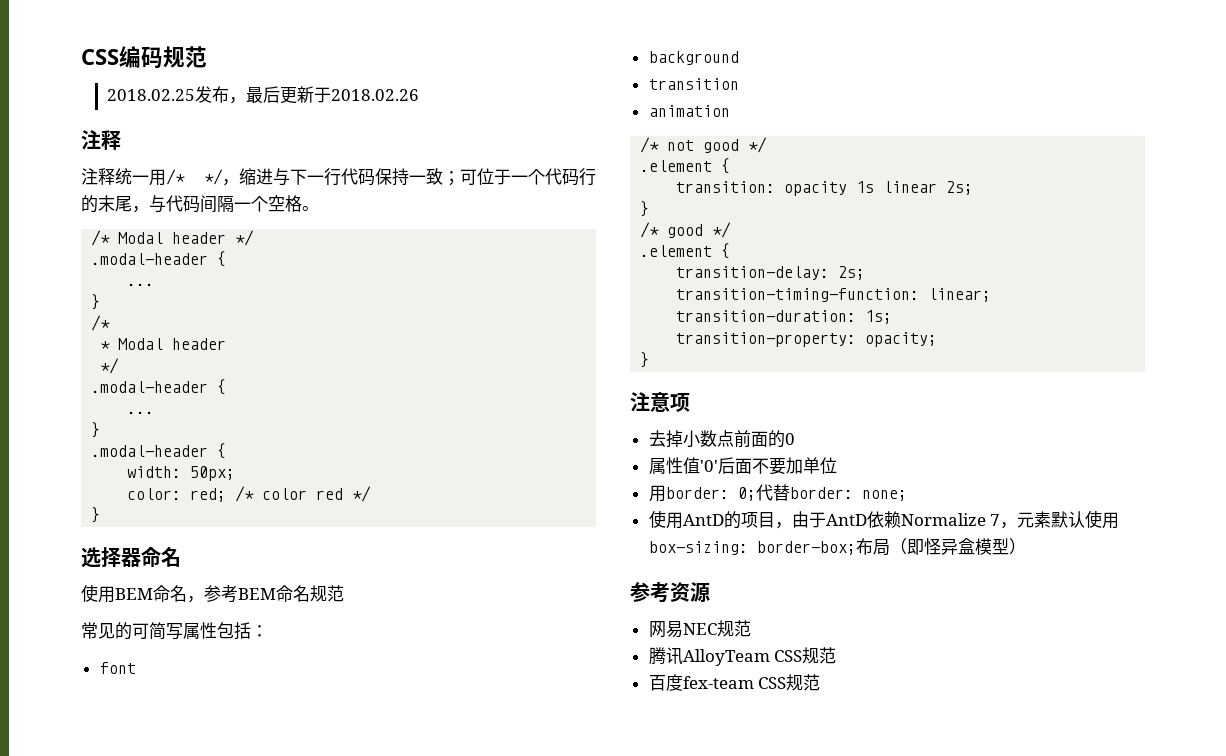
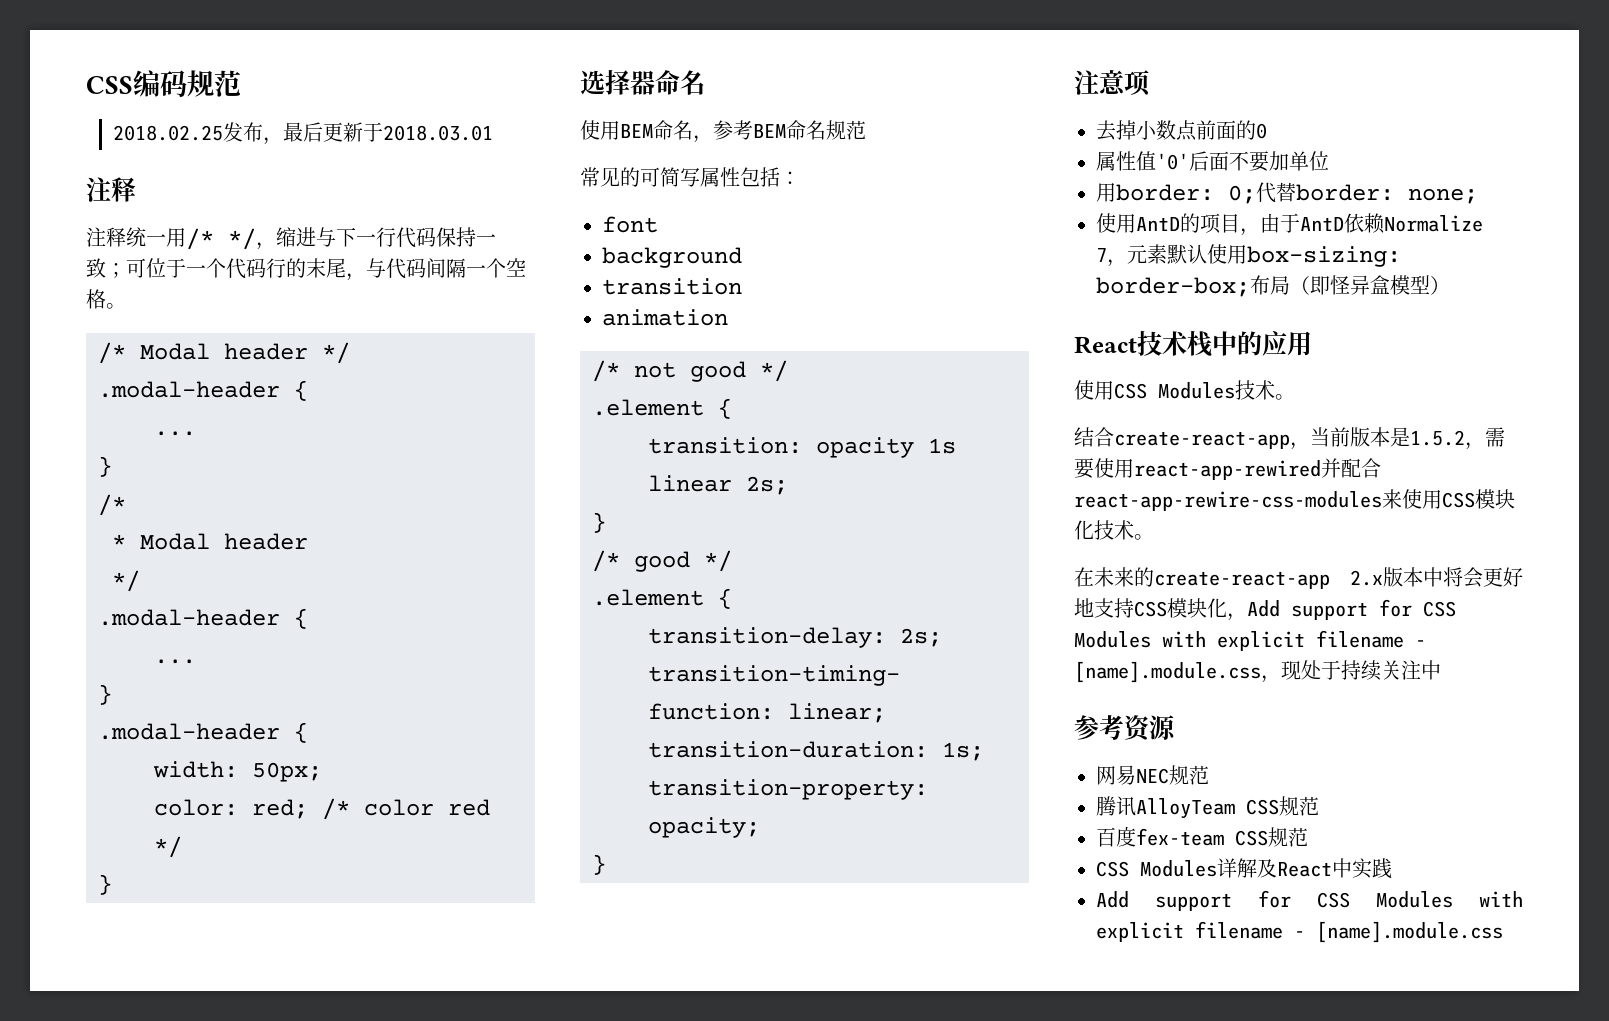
[330,89,419,101] 2018.02.26 -> [382,125,493,141] 2018.03.01
(1026, 546) none -> [1074,330,1312,357] [1074,380,1295,400] [1074,427,1505,450] [1074,458,1381,480] [1074,489,1515,511] [1074,520,1154,540] [1074,567,1523,589] [1074,598,1456,621] [1074,630,1426,651] [1074,660,1441,683] // React技术栈中的应用 // 使用CSS Modules技术。 // 结合create-react-app，当前版本是1.5.2，需要使用react-app-rewired并配合react-app-rewire-css-modules来使用CSS模块化技术。 // 在未来的create-react-app 2.x版本中将会更好地支持CSS模块化，Add support for CSS Modules with explicit filename - [name].module.css，现处于持续关注中
(821, 682) none -> [1096,858,1392,879] [1096,890,1523,911] [1096,921,1503,943] // CSS Modules详解及React中实践 // Add support for CSS Modules with explicit filename - [name].module.css

